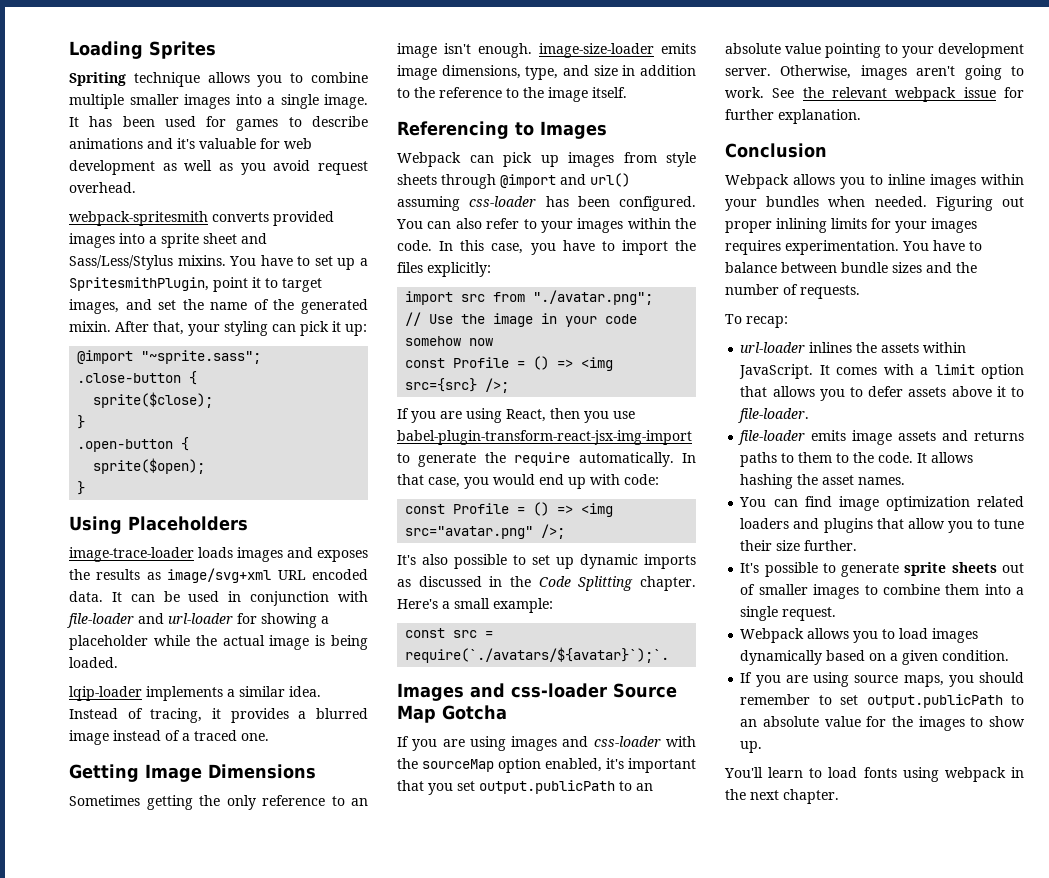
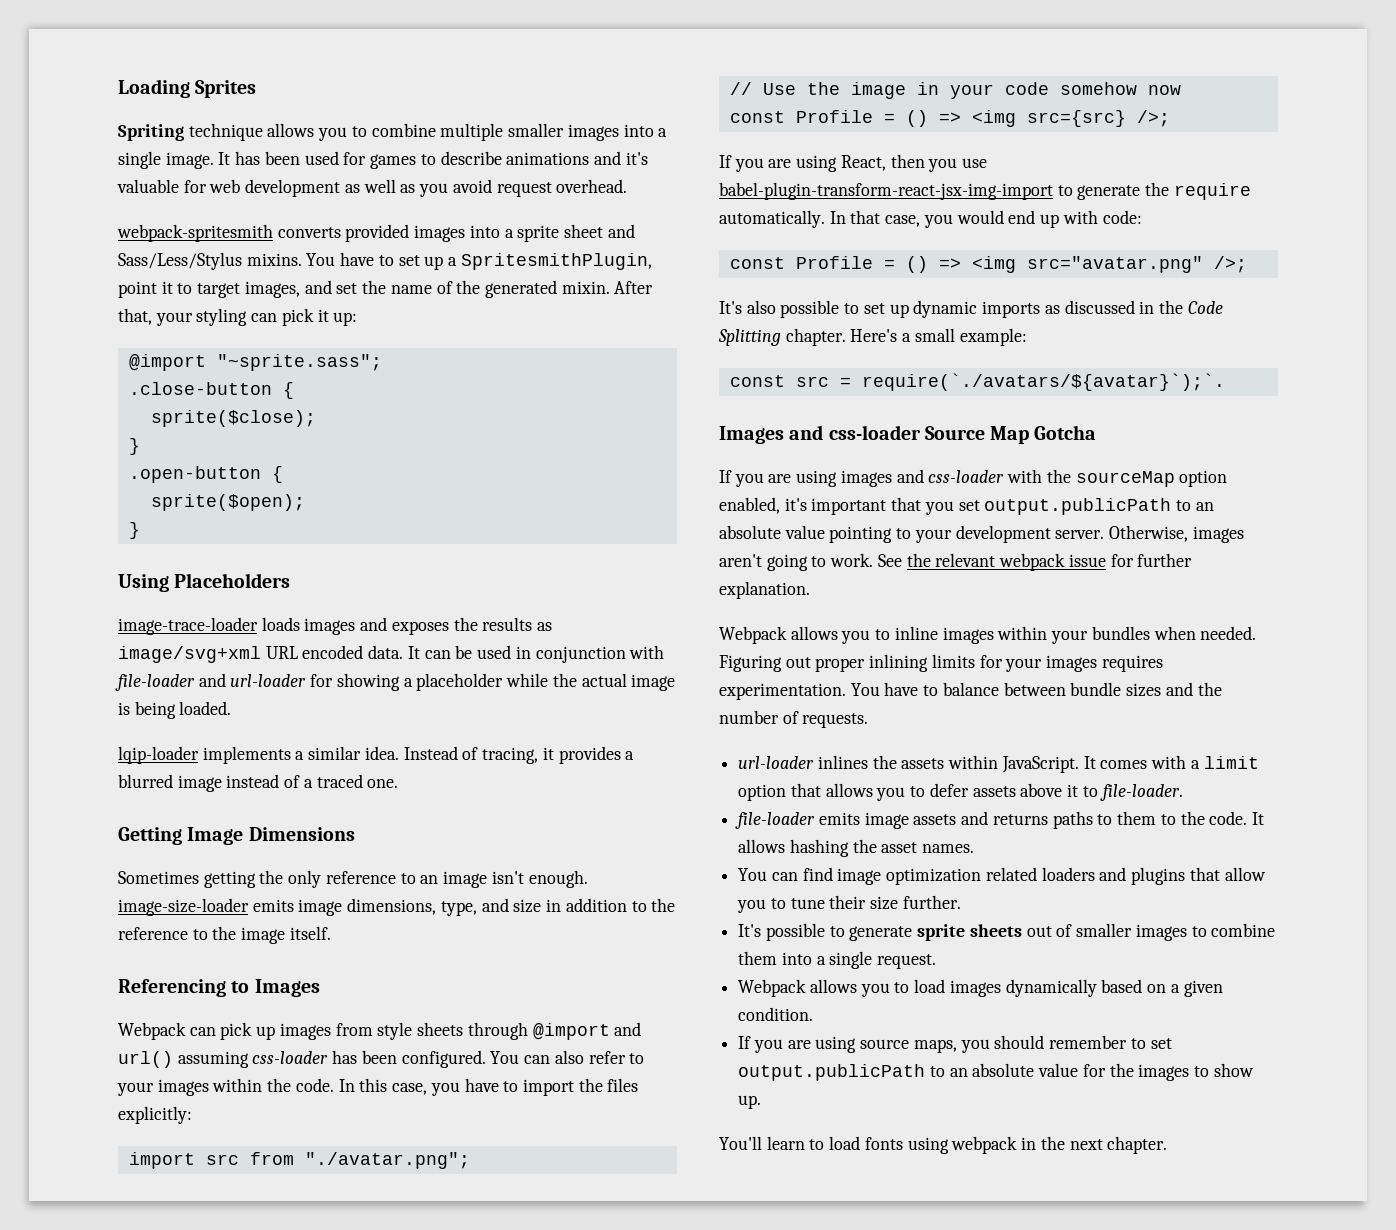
[725,143,827,158] // Conclusion -> (810, 590) none
[725,314,788,328] // To recap: -> (869, 720) none

